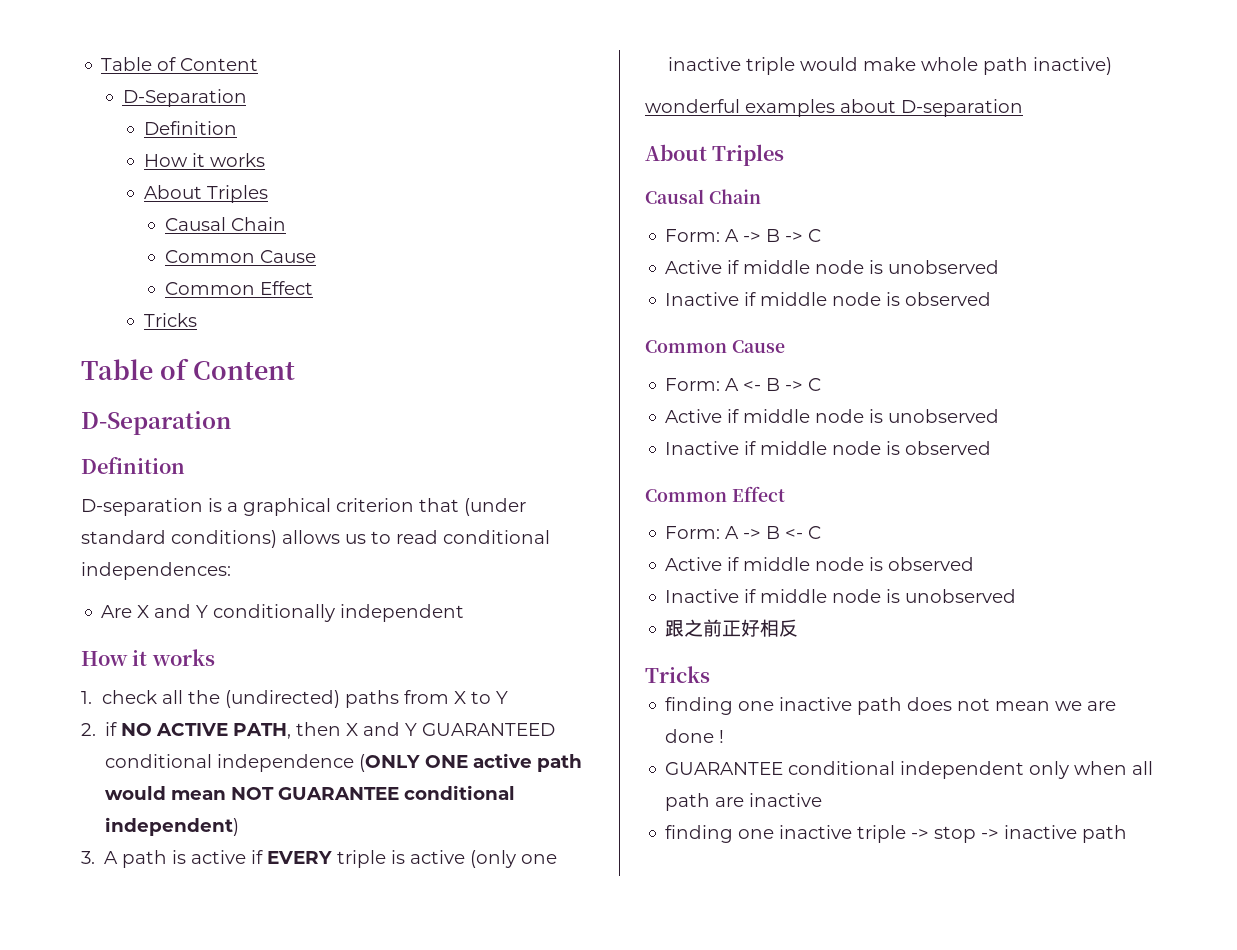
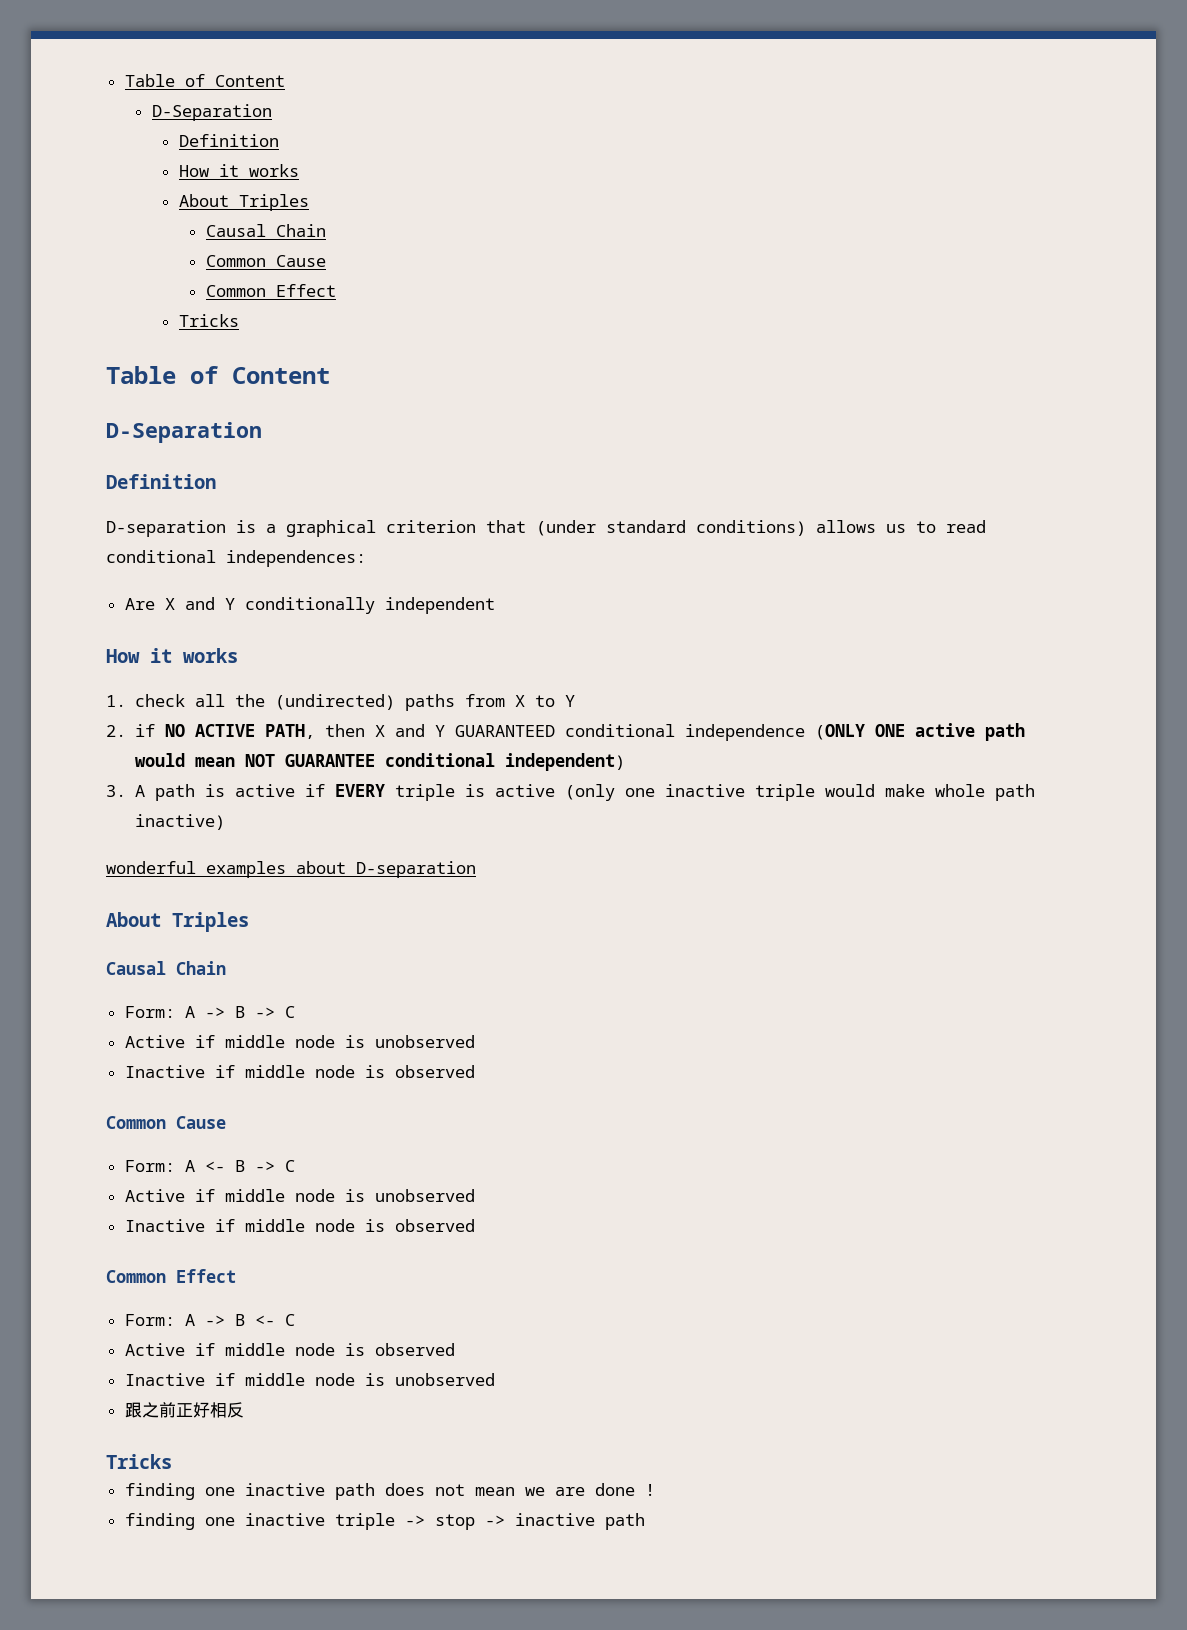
[665,761,1154,779] [665,793,823,811] // GUARANTEE conditional independent only when all path are inactive -> (655, 1490) none

